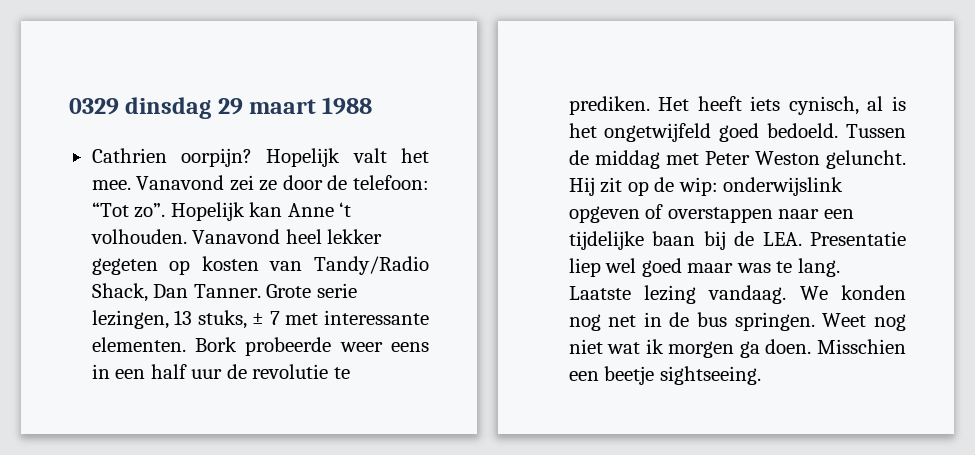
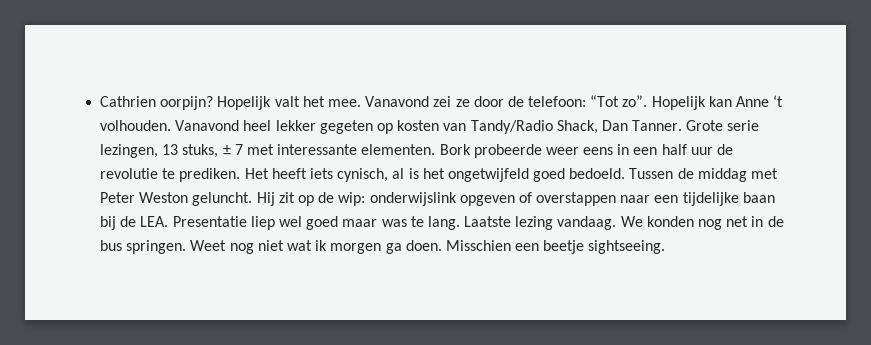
[69,97,373,119] 0329 dinsdag 29 maart 1988 // -> (100, 101) none

